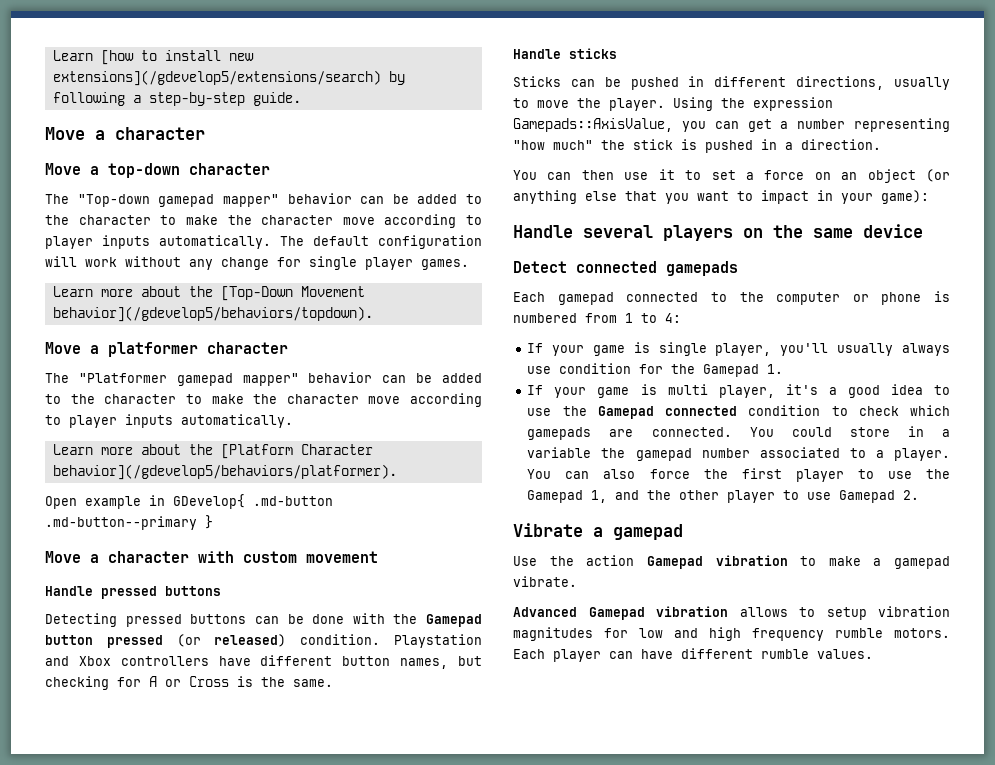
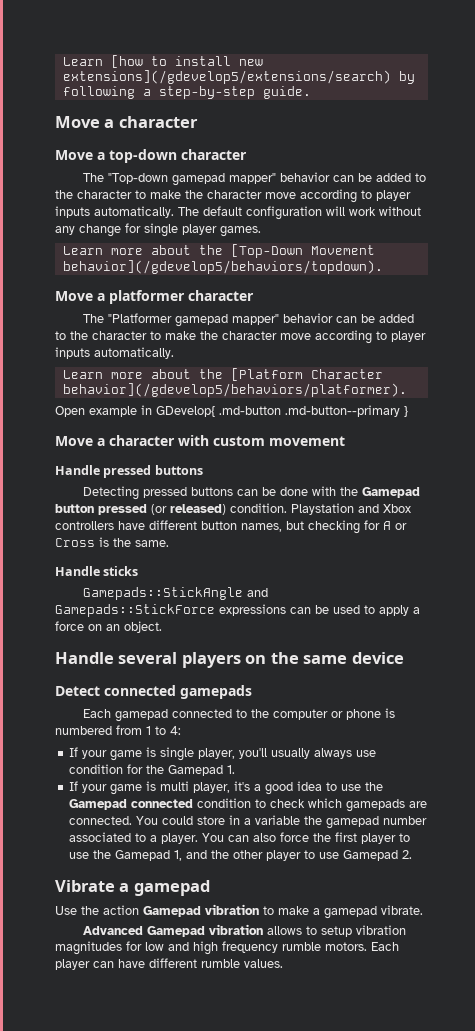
[513,76,950,90] [513,97,833,111] [513,118,950,132] [513,139,881,153] [513,169,950,183] [513,190,929,204] Sticks can be pushed in different directions, usually to move the player. Using the expression Gamepads::AxisValue, you can get a number representing "how much" the stick is pushed in a direction. // You can then use it to set a force on an object (or anything else that you want to impact in your game): -> [83,587,269,600] [55,604,420,617] [55,621,162,633] Gamepads::StickAngle and Gamepads::StickForce expressions can be used to apply a force on an object.

